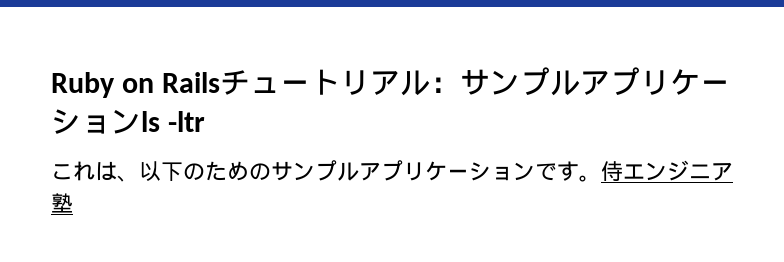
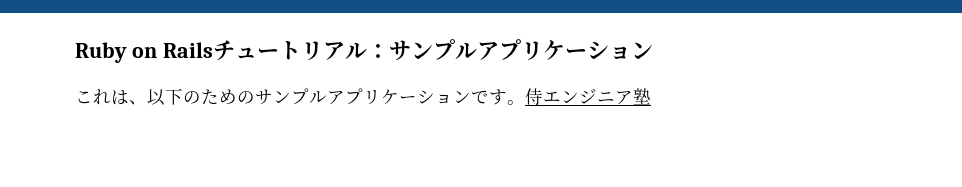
[141,111,206,132] ls -ltr -> (653, 50) none

